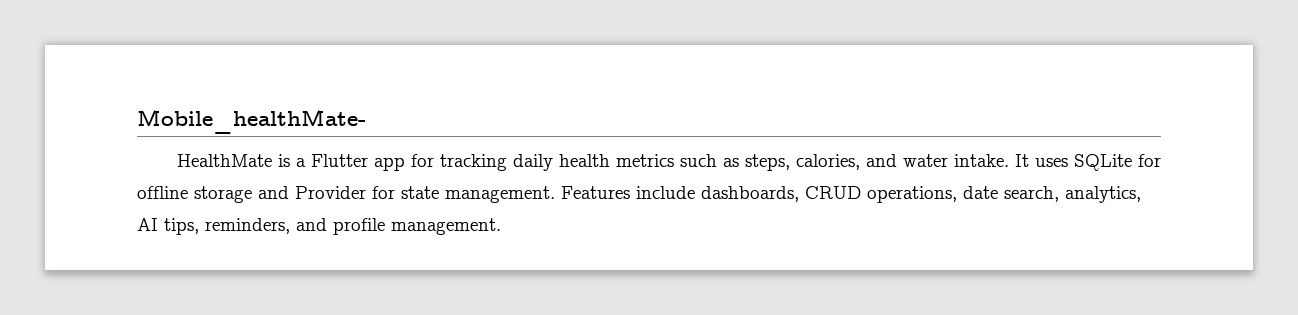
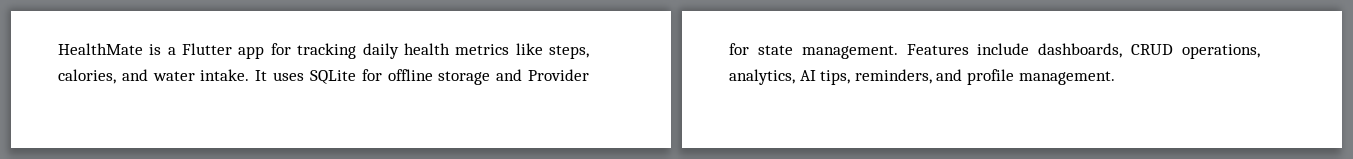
[137,109,366,134] Mobile_healthMate- // -> (58, 49) none
[679,154,739,167] such as -> [515,43,543,55] like
[963,186,1059,202] date search, -> (1260, 51) none

